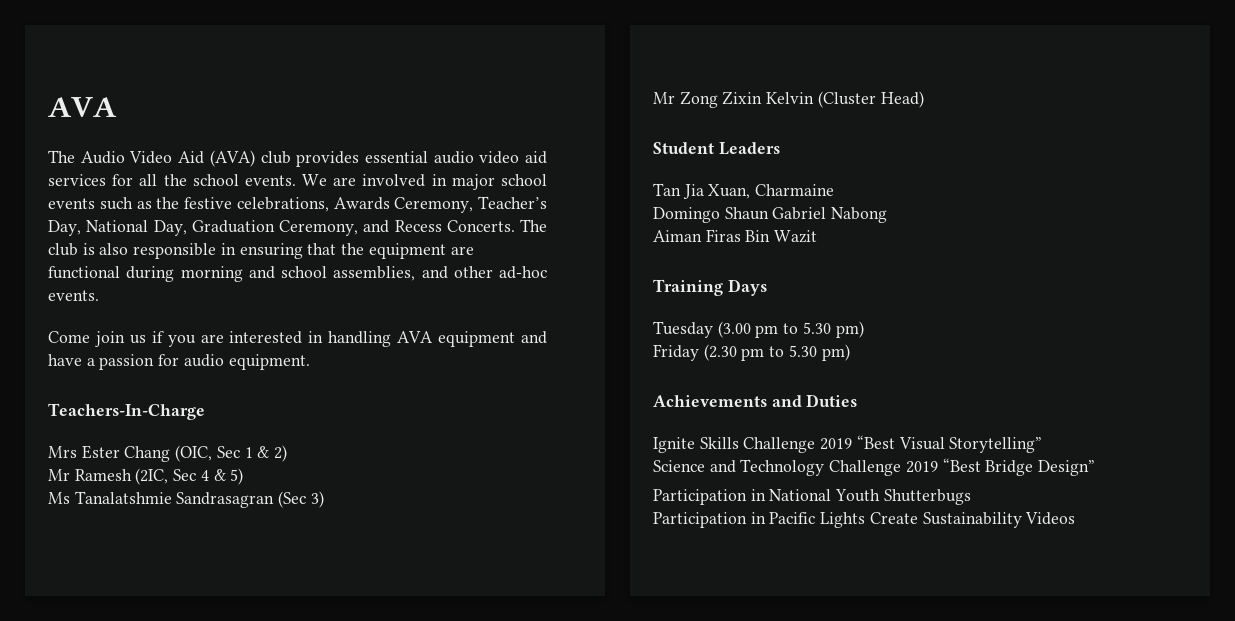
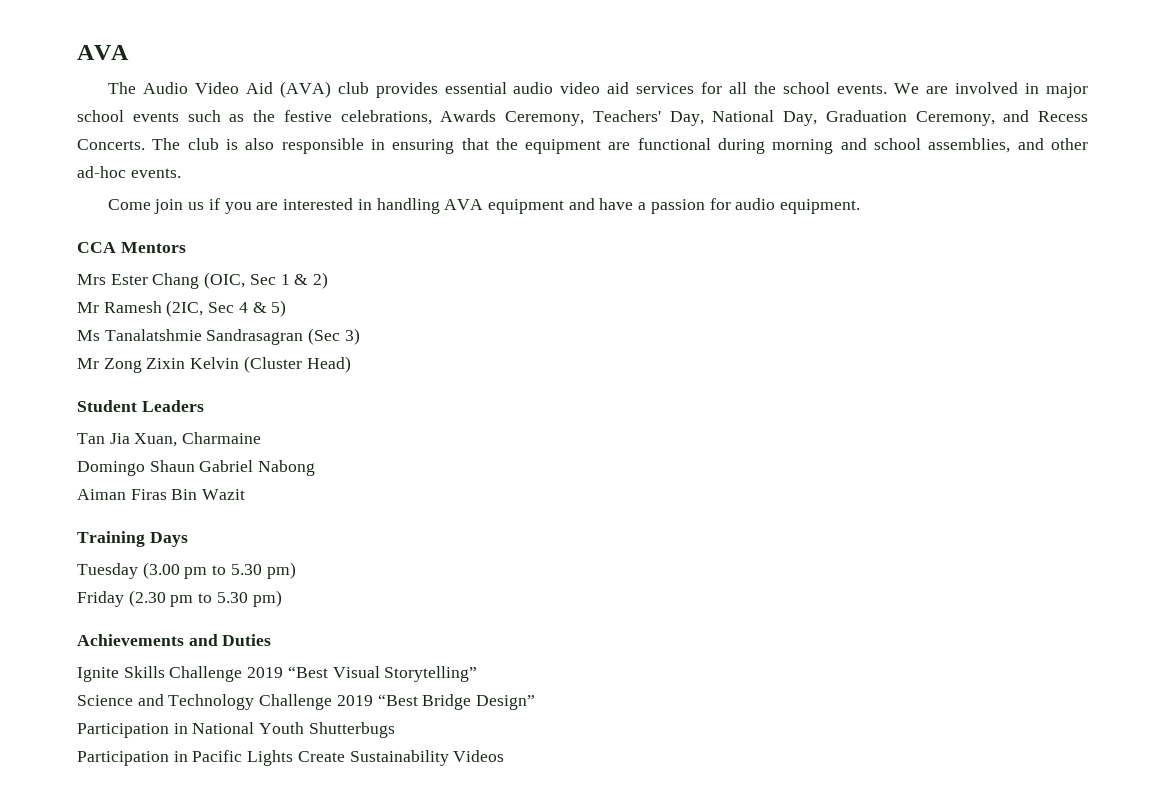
[478,196,547,209] Teacher’s -> [592,110,661,122] Teachers'
[48,403,205,420] Teachers-In-Charge -> [77,242,186,253] CCA Mentors

